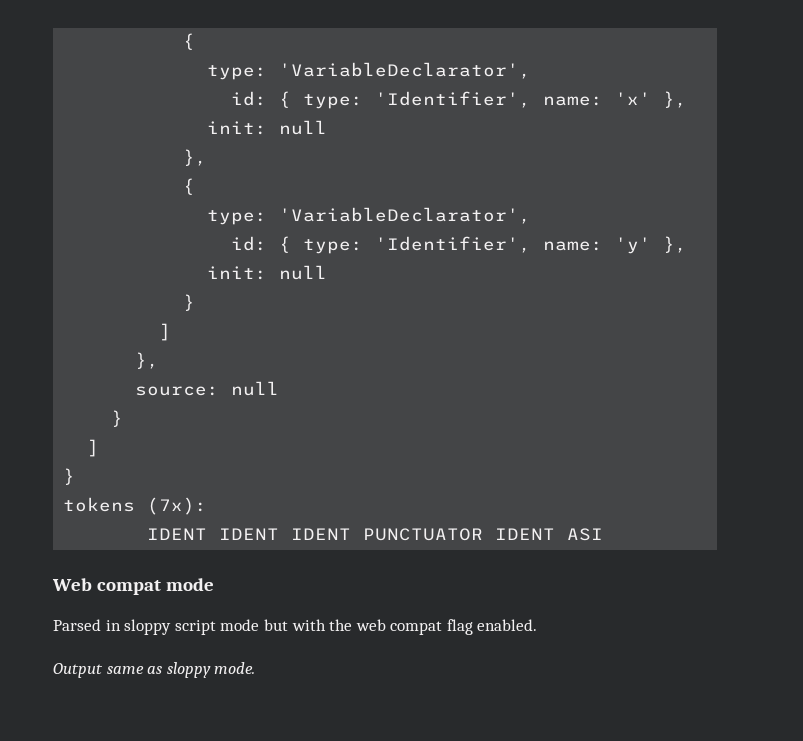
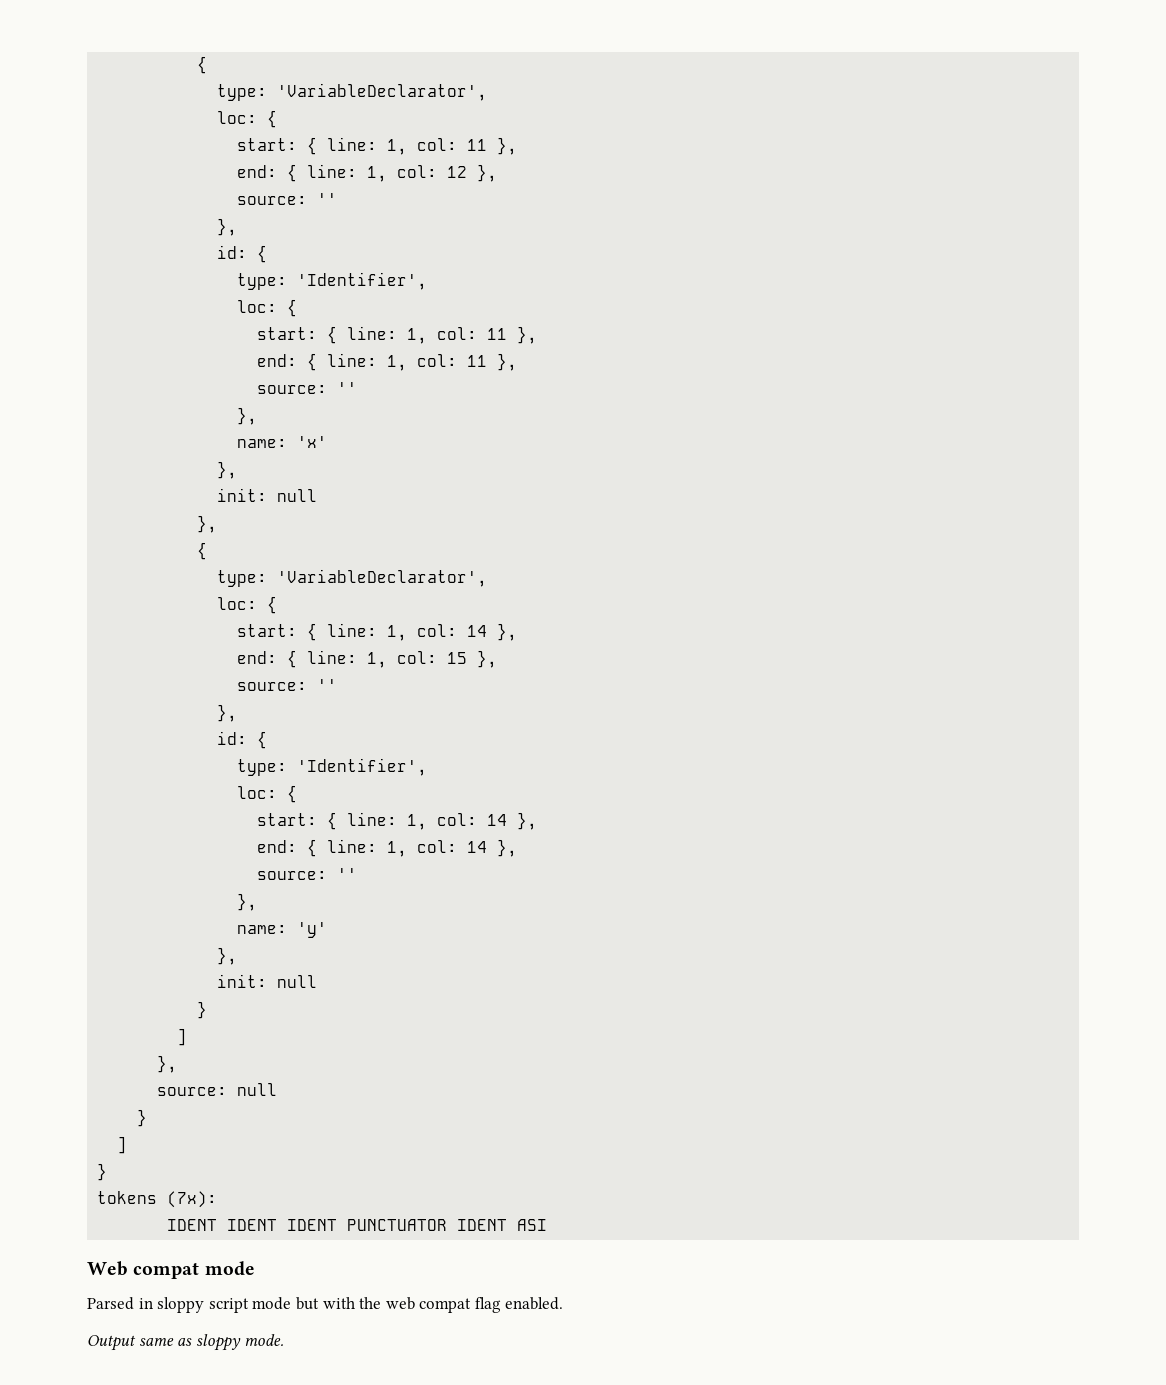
[183,33,196,50] [207,62,532,80] [231,91,532,109] { // type: 'VariableDeclarator', // id: { type: 'Identifier', -> [197,56,208,74] [217,83,488,101] [217,110,278,128] [237,137,518,155] [237,164,498,182] [237,193,338,205] [217,218,238,236] [217,245,268,263] [237,272,428,290] [237,299,298,317] [257,326,538,344] [257,353,518,371] [257,382,358,394] [237,407,258,425] { // type: 'VariableDeclarator', // loc: { // start: { line: 1, col: 11 }, // end: { line: 1, col: 12 }, // source: '' // }, // id: { // type: 'Identifier', // loc: { // start: { line: 1, col: 11 }, // end: { line: 1, col: 11 }, // source: '' // }, //
(652, 98) none -> (328, 442) //
[231,236,532,254] // id: { type: 'Identifier', -> [217,596,278,614] [237,623,518,641] [237,650,498,668] [237,679,338,691] [217,704,238,722] [217,731,268,749] [237,758,428,776] [237,785,298,803] [257,812,538,830] [257,839,518,857] [257,868,358,880] [237,893,258,911] // loc: { // start: { line: 1, col: 14 }, // end: { line: 1, col: 15 }, // source: '' // }, // id: { // type: 'Identifier', // loc: { // start: { line: 1, col: 14 }, // end: { line: 1, col: 14 }, // source: '' // }, //
(652, 245) none -> (328, 930) //

